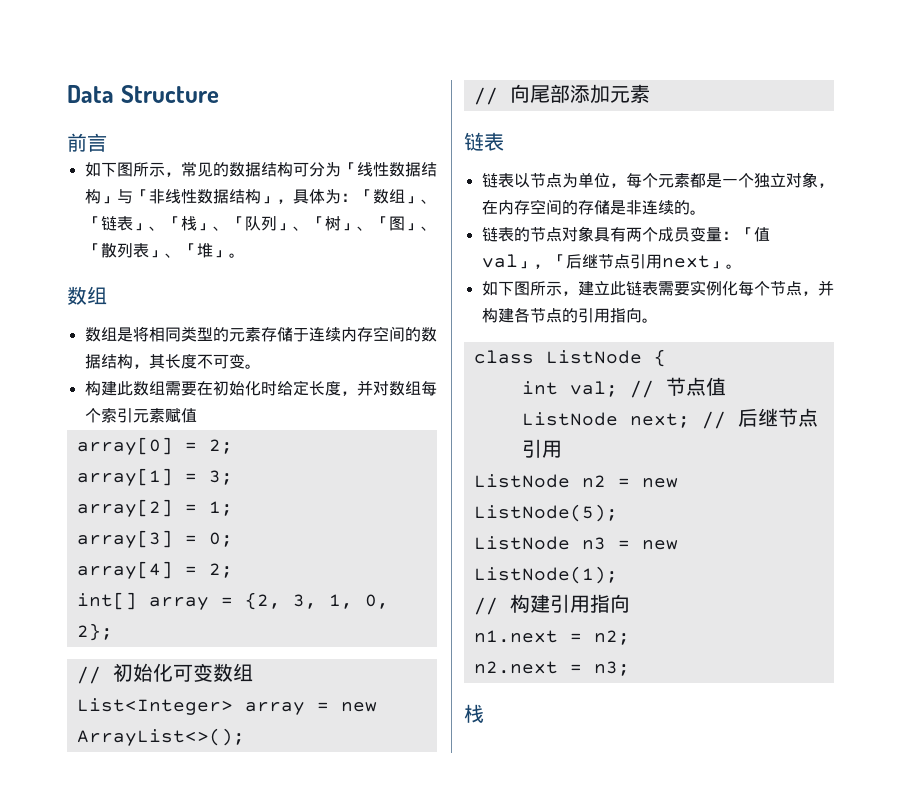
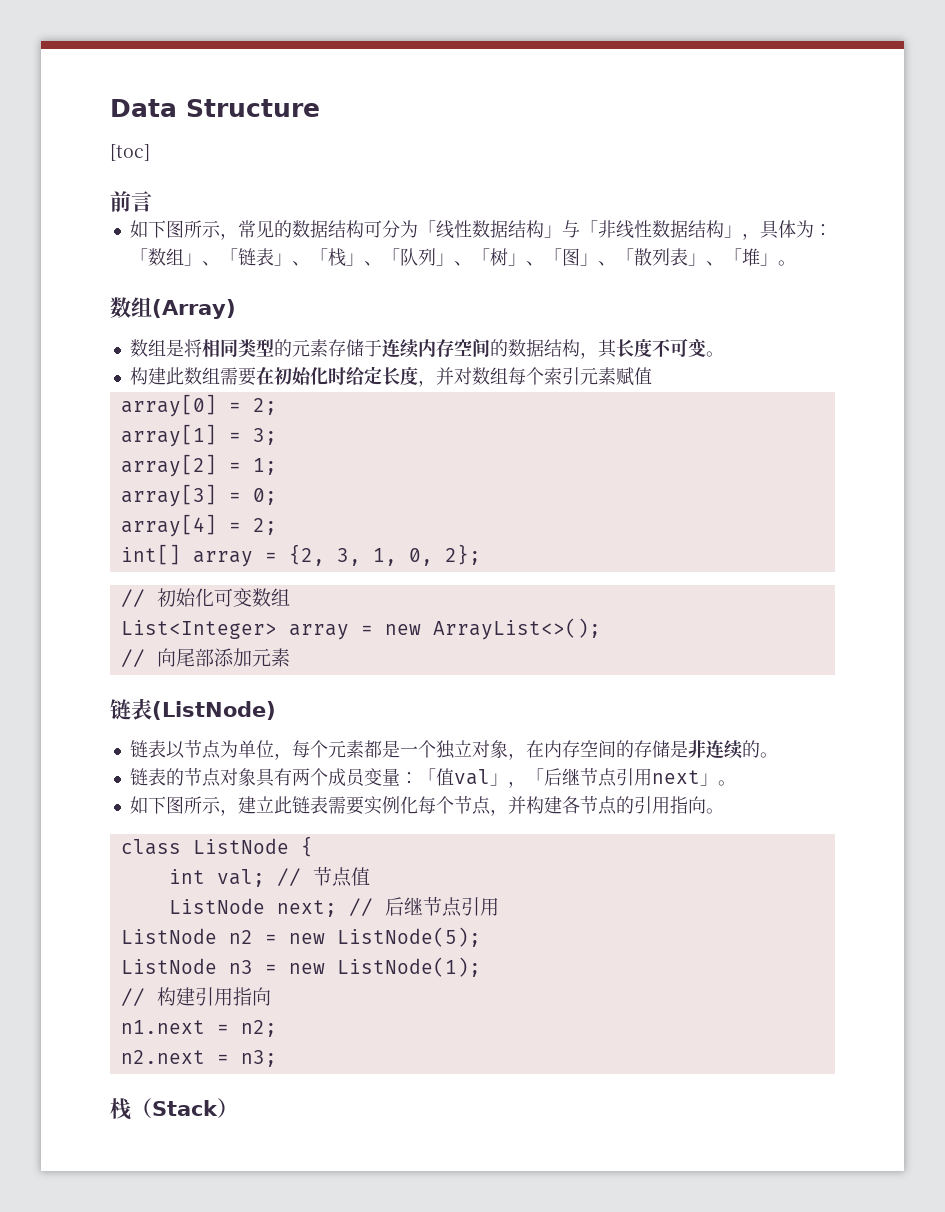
(219, 94) none -> [110,144,150,161] // [toc]
(107, 295) none -> [152,299,236,319] (Array)
(504, 141) none -> [152,701,276,720] (ListNode)
(484, 713) none -> [131,1098,238,1118] （Stack）

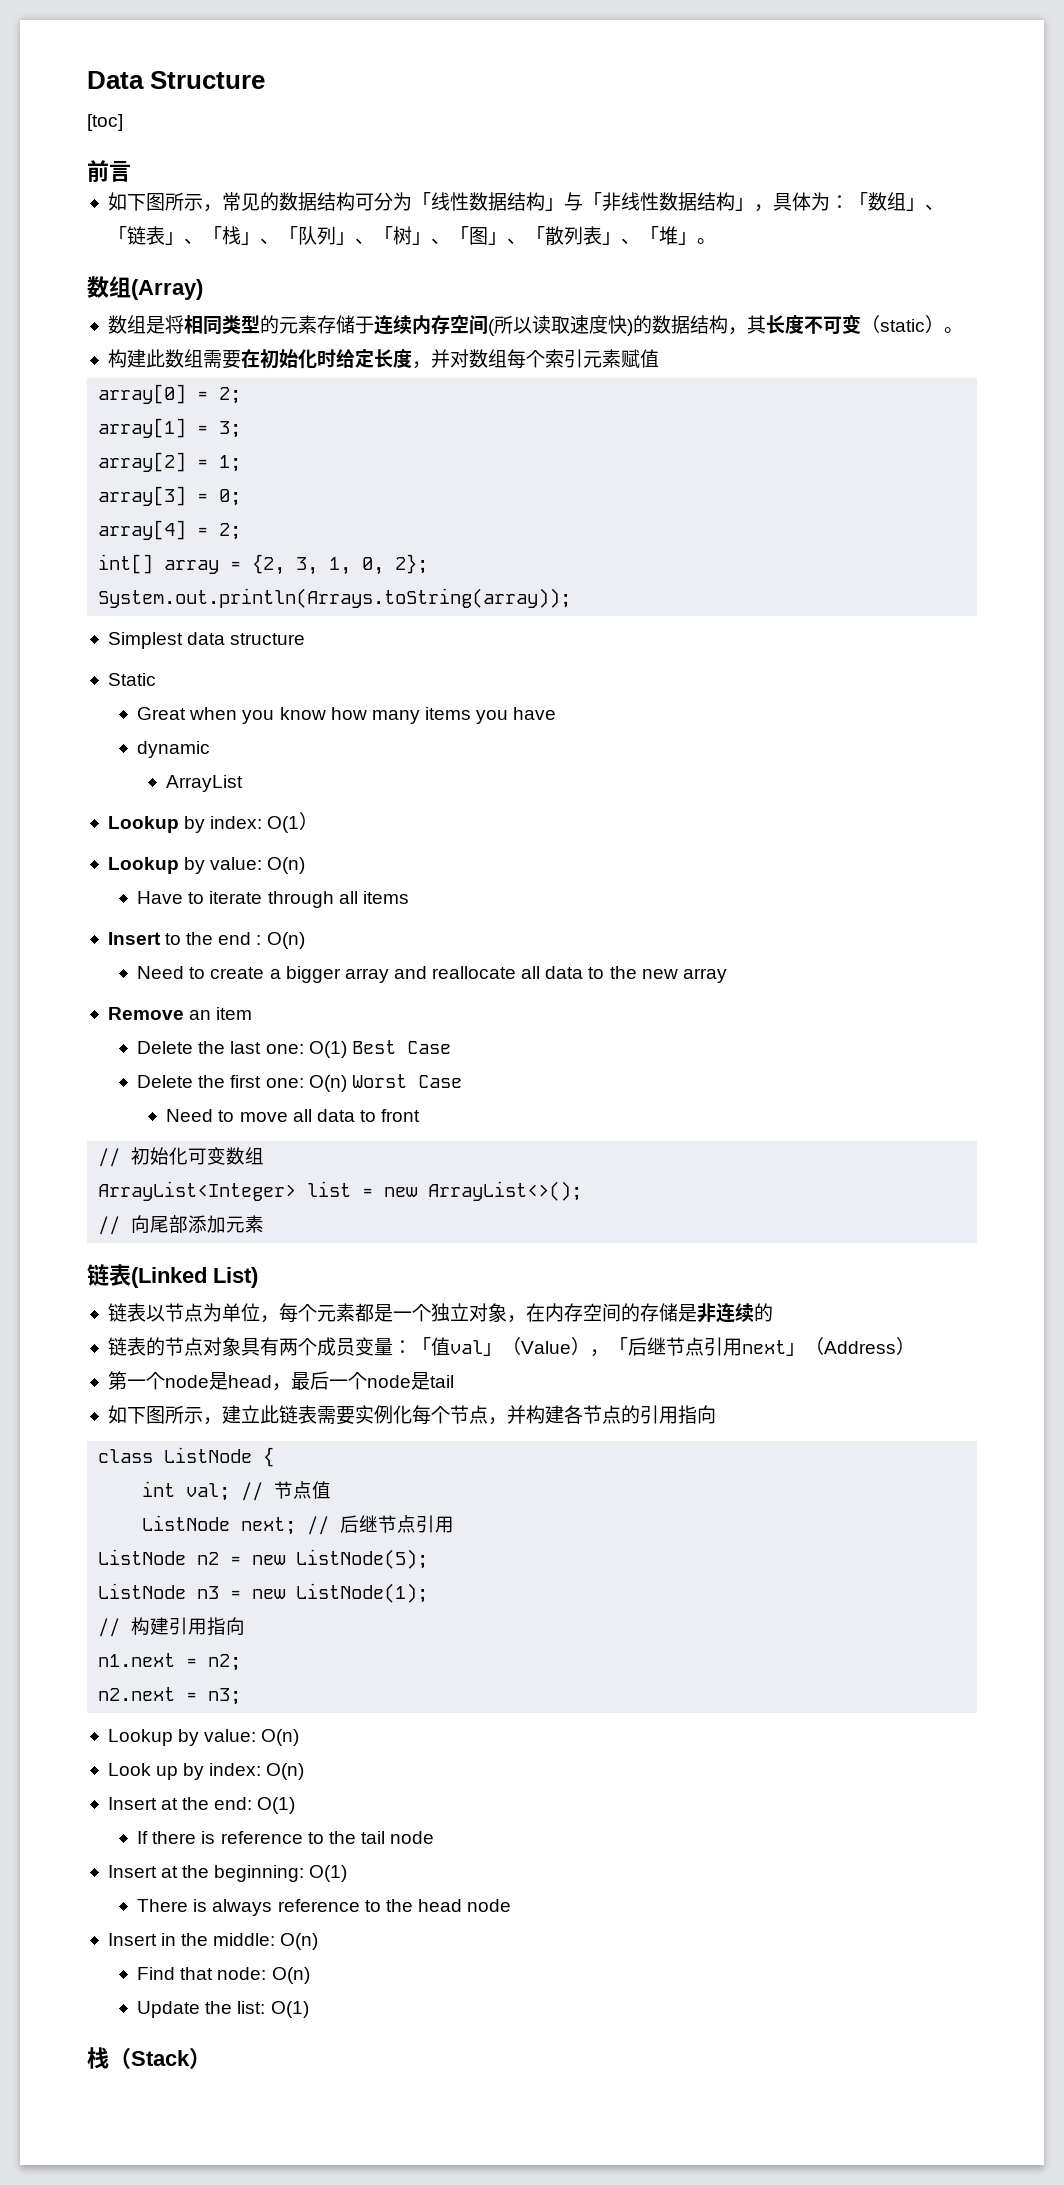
(490, 348) none -> [487,315,633,336] (所以读取速度快)
(707, 347) none -> [860,315,944,334] （static）
(481, 554) none -> [98,588,572,608] [107,632,306,649] [107,673,156,686] [137,707,557,724] [137,741,211,758] [166,775,244,792] [107,812,319,833] [107,857,306,874] [137,891,409,908] [107,932,305,949] [137,966,727,983] [107,1007,253,1020] [137,1040,451,1058] [137,1074,462,1092] [166,1109,421,1122] // System.out.println(Arrays.toString(array)); // Simplest data structure // Static // Great when you know how many items you have // dynamic // ArrayList // Lookup by index: O(1） // Lookup by value: O(n) // Have to iterate through all items // Insert to the end : O(n) // Need to create a bigger array and reallocate all data to the new array // Remove an item // Delete the last one: O(1) Best Case // Delete the first one: O(n) Worst Case // Need to move all data to front
[120,620,349,640] List<Integer> array -> [98,1181,352,1201] ArrayList<Integer> list
[152,701,276,720] (ListNode) -> [131,1267,258,1288] (Linked List)
[759,752,778,758] 。 -> (773, 1312) none
(508, 779) none -> [501,1337,590,1356] （Value）
[717,780,736,786] 。 -> [804,1337,915,1356] [107,1371,454,1391] （Address） // 第一个node是head，最后一个node是tail
[705,808,724,814] 。 -> (716, 1414) none
(277, 1058) none -> [107,1729,300,1746] [107,1763,305,1780] [107,1797,296,1814] [137,1831,435,1844] [107,1865,348,1882] [137,1899,512,1916] [107,1933,319,1950] [137,1967,310,1984] [137,2001,309,2018] // Lookup by value: O(n) // Look up by index: O(n) // Insert at the end: O(1) // If there is reference to the tail node // Insert at the beginning: O(1) // There is always reference to the head node // Insert in the middle: O(n) // Find that node: O(n) // Update the list: O(1)

